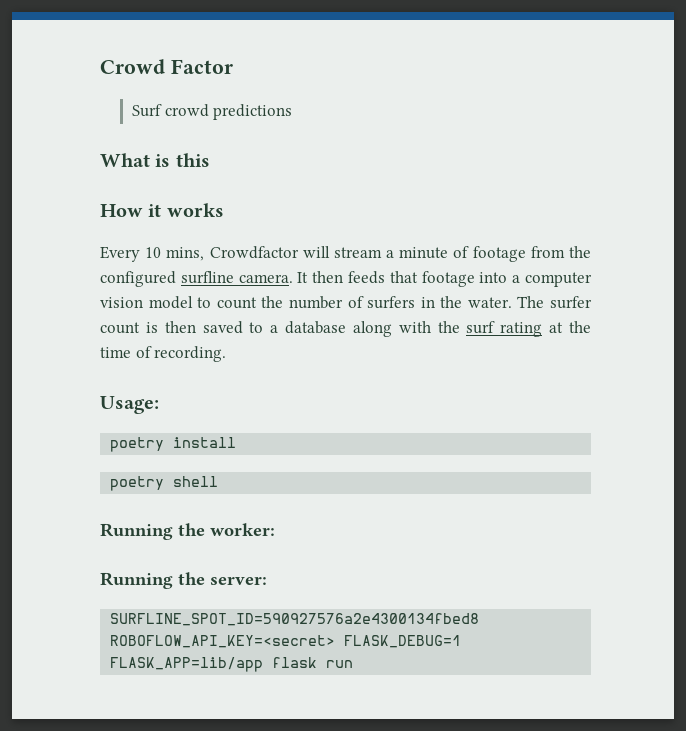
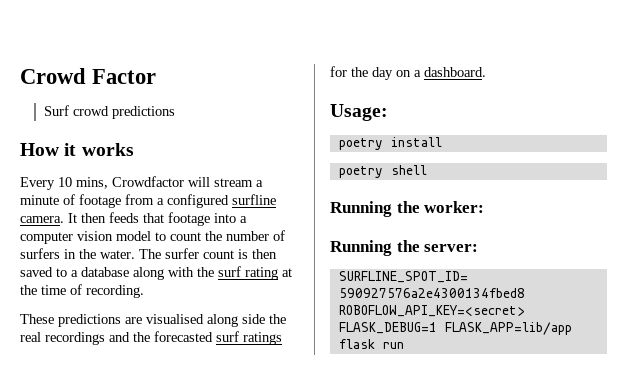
[100,153,210,167] // What is this -> (176, 112) none
[569,246,591,258] the -> [157,198,164,205] a
(227, 354) none -> [20,314,286,327] [20,331,282,345] [330,66,486,80] // These predictions are visualised along side the real recordings and the forecasted surf ratings for the day on a dashboard.

